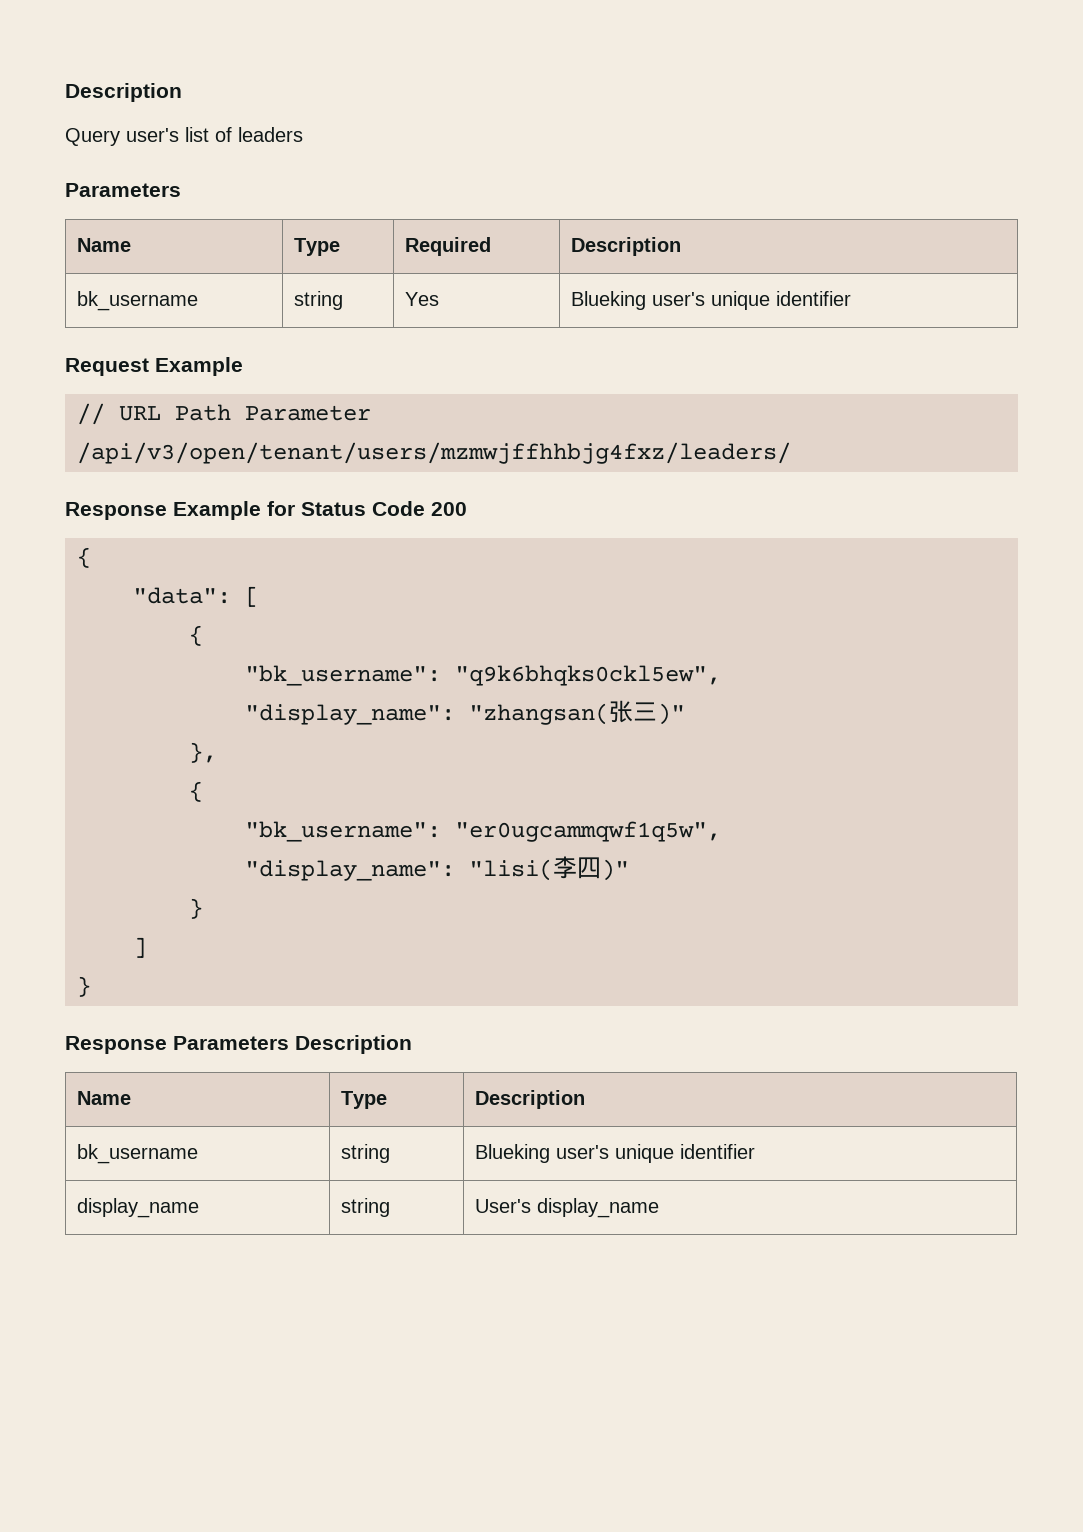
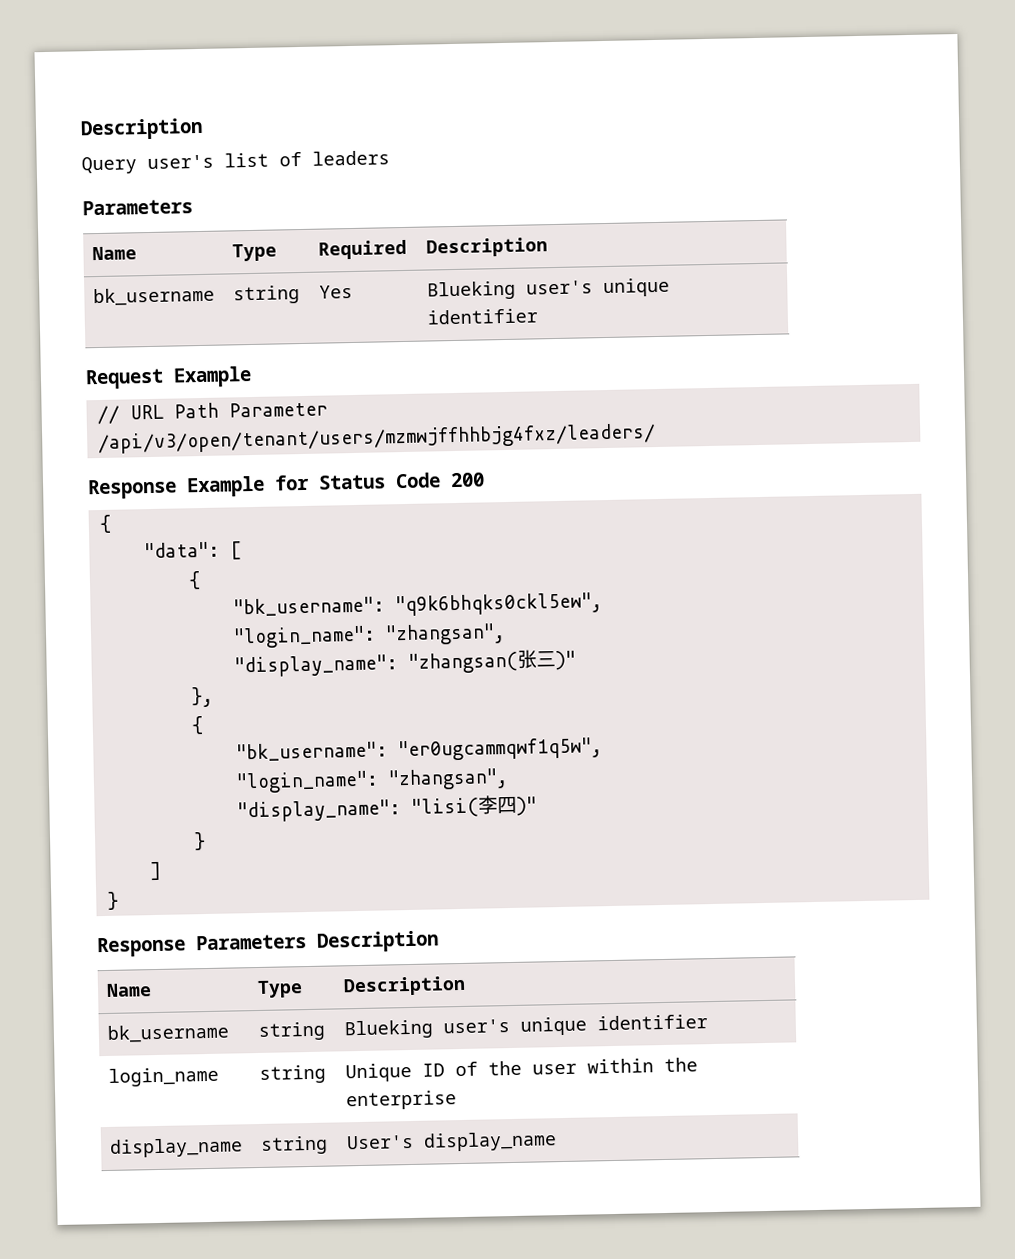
(721, 675) none -> [232,623,506,649] // "login_name": "zhangsan",
(721, 831) none -> [235,768,509,794] // "login_name": "zhangsan",
(756, 1151) none -> [108,1066,220,1087] [259,1064,327,1084] [345,1057,699,1083] [346,1090,458,1111] // login_name | string | Unique ID of the user within the enterprise

